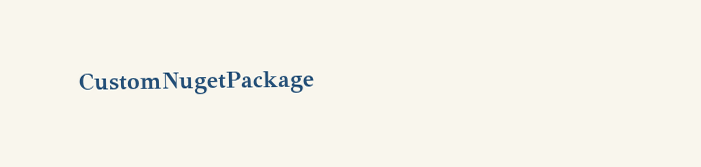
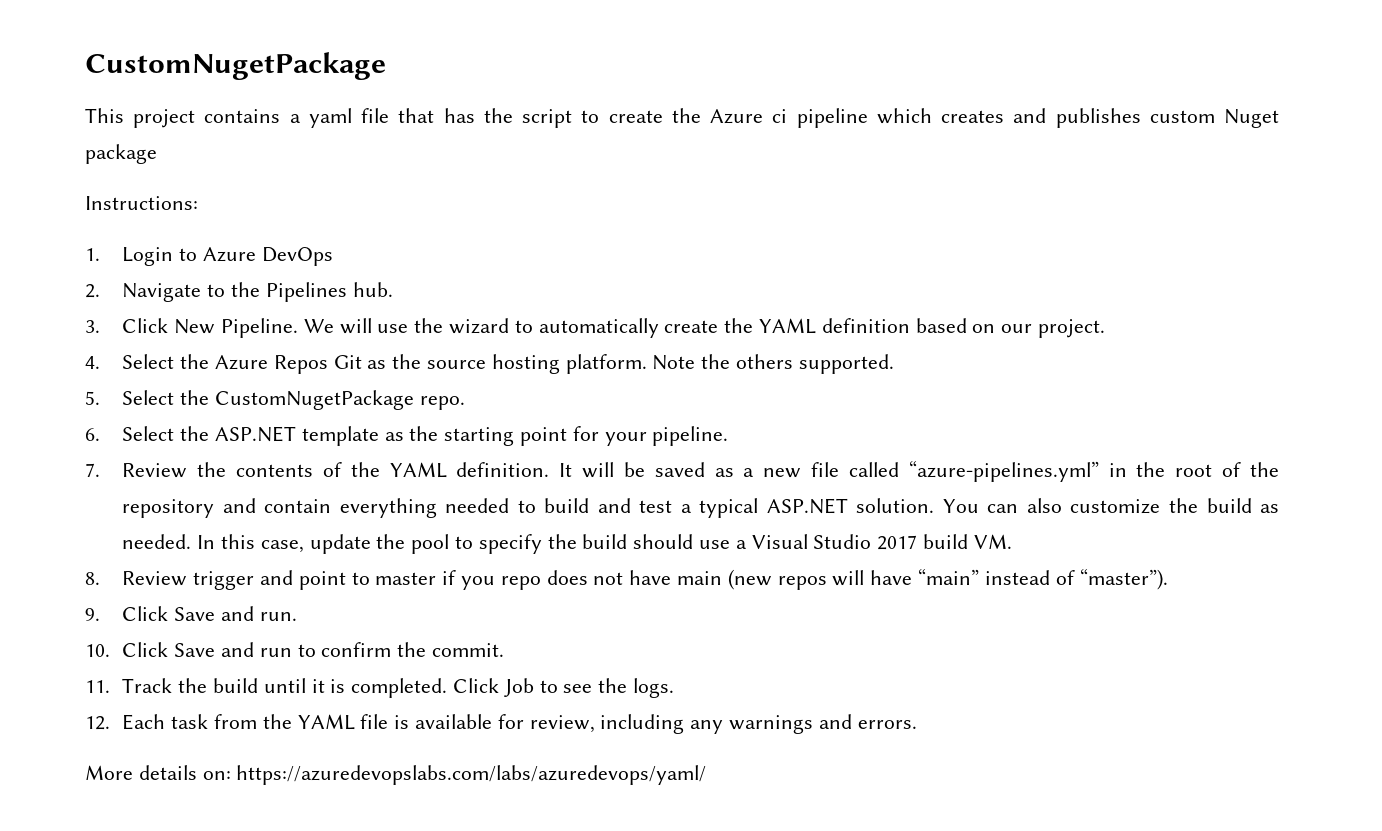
[78,69,315,96] CustomNugetPackage -> [85,52,386,80] [85,108,1279,128] [85,144,157,164] [85,196,198,210] [85,247,333,266] [85,282,393,302] [85,318,1106,338] [85,354,894,374] [85,390,465,410] [85,426,729,446] [85,460,1279,482] [122,498,1279,518] [122,534,1012,554] [85,568,1168,590] [85,606,297,621] [85,642,505,657] [85,678,675,698] [85,714,917,734] [85,765,707,785] CustomNugetPackage // This project contains a yaml file that has the script to create the Azure ci pipeline which creates and publishes custom Nuget package // Instructions: // 1. Login to Azure DevOps // 2. Navigate to the Pipelines hub. // 3. Click New Pipeline. We will use the wizard to automatically create the YAML definition based on our project. // 4. Select the Azure Repos Git as the source hosting platform. Note the others supported. // 5. Select the CustomNugetPackage repo. // 6. Select the ASP.NET template as the starting point for your pipeline. // 7. Review the contents of the YAML definition. It will be saved as a new file called “azure-pipelines.yml” in the root of the repository and contain everything needed to build and test a typical ASP.NET solution. You can also customize the build as needed. In this case, update the pool to specify the build should use a Visual Studio 2017 build VM. // 8. Review trigger and point to master if you repo does not have main (new repos will have “main” instead of “master”). // 9. Click Save and run. // 10. Click Save and run to confirm the commit. // 11. Track the build until it is completed. Click Job to see the logs. // 12. Each task from the YAML file is available for review, including any warnings and errors. // More details on: https://azuredevopslabs.com/labs/azuredevops/yaml/

